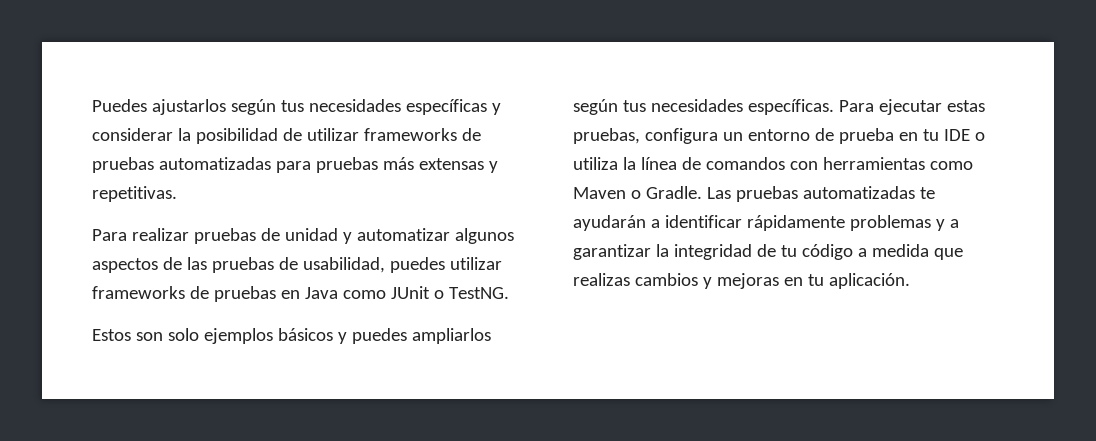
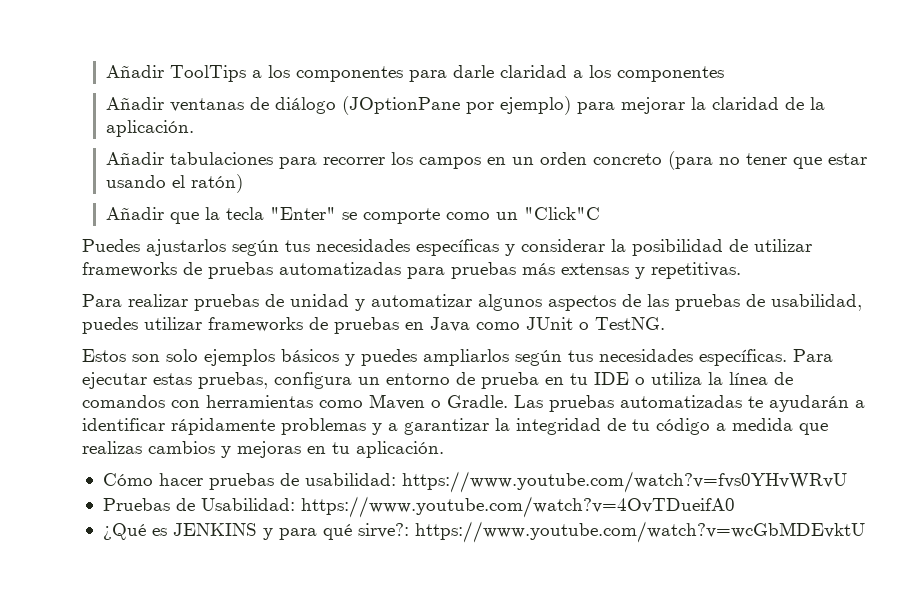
(92, 105) none -> [106,65,725,82] [106,96,826,115] [106,120,195,137] [106,151,868,170] [106,174,244,193] [106,207,601,224] Añadir ToolTips a los componentes para darle claridad a los componentes // Añadir ventanas de diálogo (JOptionPane por ejemplo) para mejorar la claridad de la aplicación. // Añadir tabulaciones para recorrer los campos en un orden concreto (para no tener que estar usando el ratón) // Añadir que la tecla "Enter" se comporte como un "Click"C //
(910, 281) none -> [102,471,847,493] [102,496,735,518] [102,521,865,543] // Cómo hacer pruebas de usabilidad: https://www.youtube.com/watch?v=fvs0YHvWRvU // Pruebas de Usabilidad: https://www.youtube.com/watch?v=4OvTDueifA0 // ¿Qué es JENKINS y para qué sirve?: https://www.youtube.com/watch?v=wcGbMDEvktU

